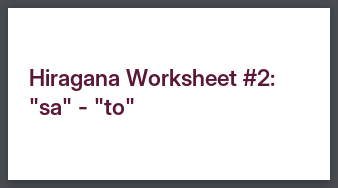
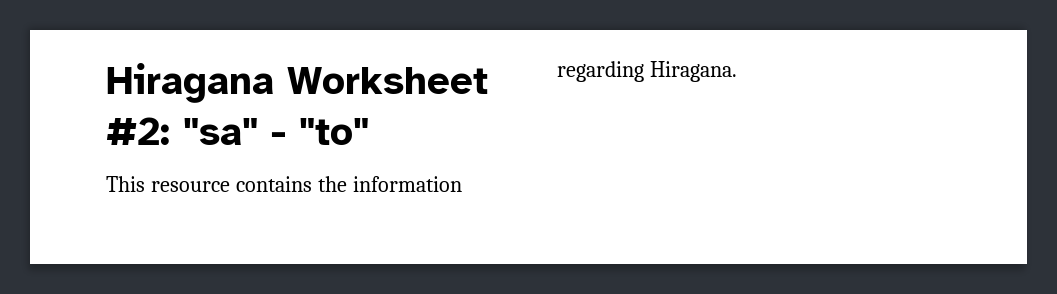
(136, 106) none -> [106,176,462,192] [557,61,737,82] // This resource contains the information regarding Hiragana.

